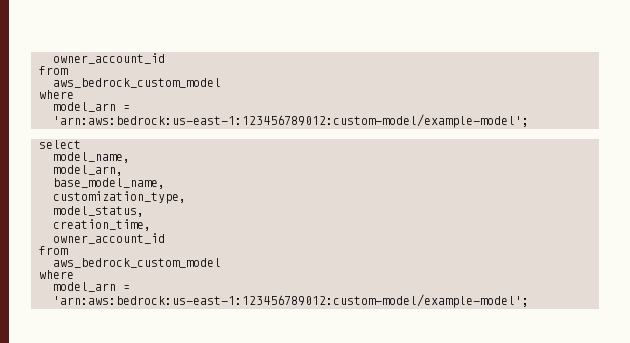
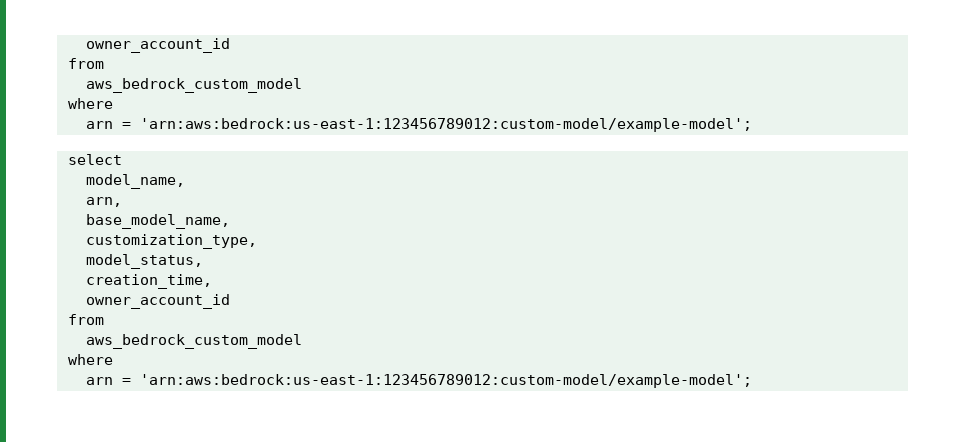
[53,53,166,64] [39,66,69,75] [53,78,222,88] [39,90,75,99] [53,102,117,112] owner_account_id // from // aws_bedrock_custom_model // where // model_arn -> [85,38,230,53] [67,58,104,69] [85,78,302,93] [67,98,113,109] [85,121,113,129] owner_account_id // from // aws_bedrock_custom_model // where // arn
[53,165,124,176] model_arn, -> [85,197,122,207] arn,
[53,282,117,292] model_arn -> [85,377,113,385] arn

